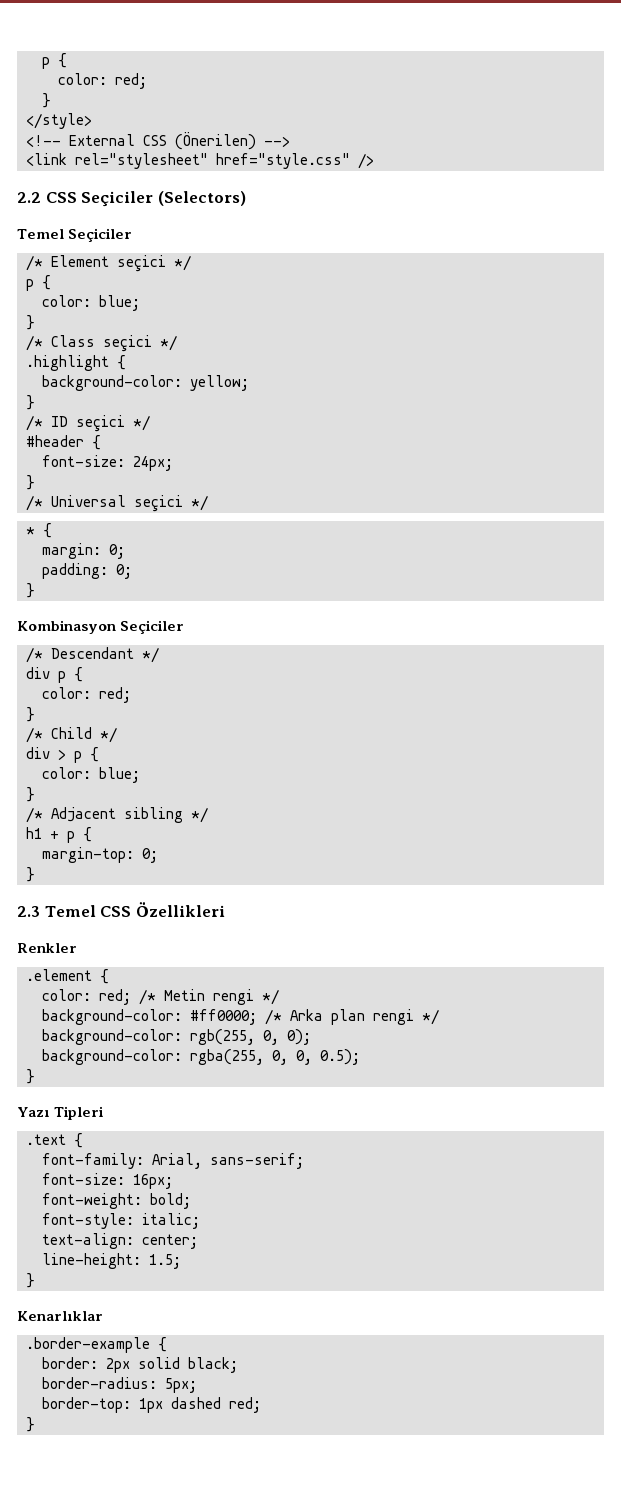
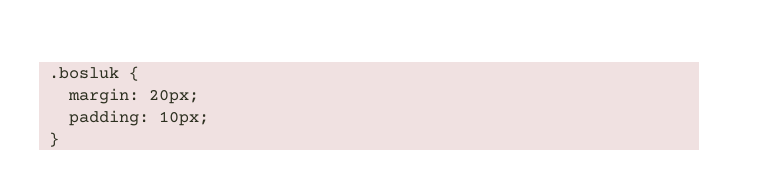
[41,53,67,69] [57,73,147,89] [41,93,51,108] [25,113,92,129] [25,132,290,150] [25,153,374,169] [17,191,246,207] [17,228,133,242] [25,255,191,272] [25,275,51,291] [41,295,140,311] [25,315,35,330] [25,335,177,352] [25,355,126,371] [41,375,249,391] [25,395,35,410] [25,415,150,432] [25,435,101,450] [41,455,173,471] [25,475,35,490] [25,495,208,512] [25,527,35,535] p { // color: red; // } // </style> // <!-- External CSS (Önerilen) --> // <link rel="stylesheet" href="style.css" /> // 2.2 CSS Seçiciler (Selectors) // Temel Seçiciler // /* Element seçici */ // p { // color: blue; // } // /* Class seçici */ // .highlight { // background-color: yellow; // } // /* ID seçici */ // #header { // font-size: 24px; // } // /* Universal seçici */ // * -> [48,67,119,79] .bosluk
[108,544,125,559] 0; -> [148,89,199,104] 20px;
[115,564,132,579] [25,583,35,598] [17,620,185,634] [25,647,159,663] [25,667,83,683] [41,687,131,703] [25,707,35,722] [25,727,117,743] [25,747,99,763] [41,767,140,783] [25,787,35,802] [25,807,208,823] [25,827,92,843] [41,847,158,863] [25,867,35,882] [17,902,225,917] [17,943,77,953] [25,969,109,984] [41,989,279,1005] [41,1009,439,1025] [41,1029,311,1045] [41,1049,360,1065] [25,1069,35,1084] [17,1106,105,1120] [25,1133,83,1148] [41,1153,304,1169] [41,1173,173,1189] [41,1193,191,1209] [41,1213,200,1229] [41,1233,198,1249] [41,1253,181,1269] [25,1273,35,1288] [17,1311,103,1321] [25,1337,167,1353] [41,1357,238,1373] [41,1377,197,1393] [41,1397,261,1413] [25,1417,35,1432] 0; // } // Kombinasyon Seçiciler // /* Descendant */ // div p { // color: red; // } // /* Child */ // div > p { // color: blue; // } // /* Adjacent sibling */ // h1 + p { // margin-top: 0; // } // 2.3 Temel CSS Özellikleri // Renkler // .element { // color: red; /* Metin rengi */ // background-color: #ff0000; /* Arka plan rengi */ // background-color: rgb(255, 0, 0); // background-color: rgba(255, 0, 0, 0.5); // } // Yazı Tipleri // .text { // font-family: Arial, sans-serif; // font-size: 16px; // font-weight: bold; // font-style: italic; // text-align: center; // line-height: 1.5; // } // Kenarlıklar // .border-example { // border: 2px solid black; // border-radius: 5px; // border-top: 1px dashed red; // } -> [158,111,209,126] [48,132,59,147] 10px; // }

